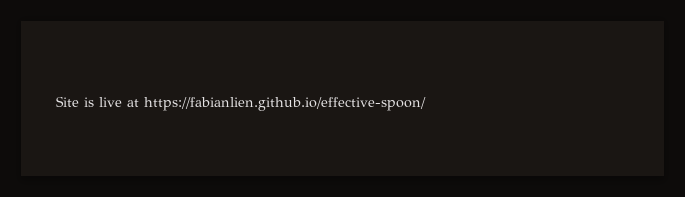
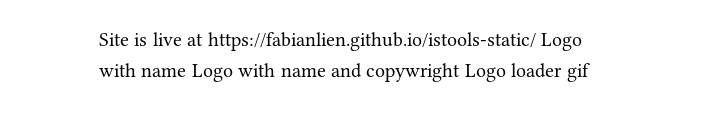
[144,97,426,111] https://fabianlien.github.io/effective-spoon/ -> [207,32,582,51] [99,63,590,82] https://fabianlien.github.io/istools-static/ Logo with name Logo with name and copywright Logo loader gif

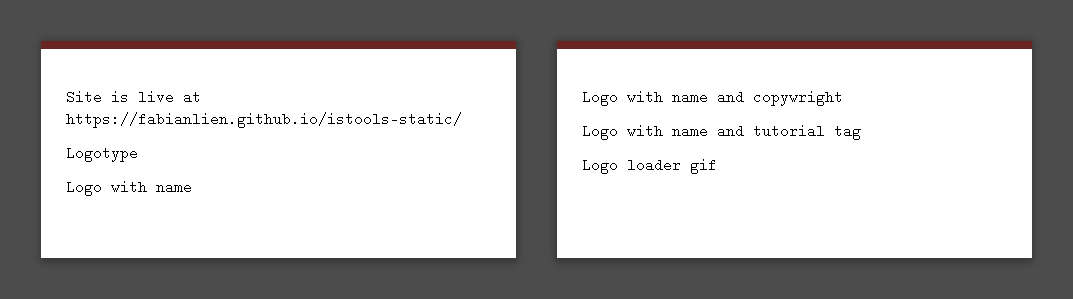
[541,33,582,51] [99,63,187,77] Logo with name -> [66,146,138,162] [66,180,192,196] // Logotype // Logo with name //
(461, 72) none -> [582,124,861,140] // Logo with name and tutorial tag //

